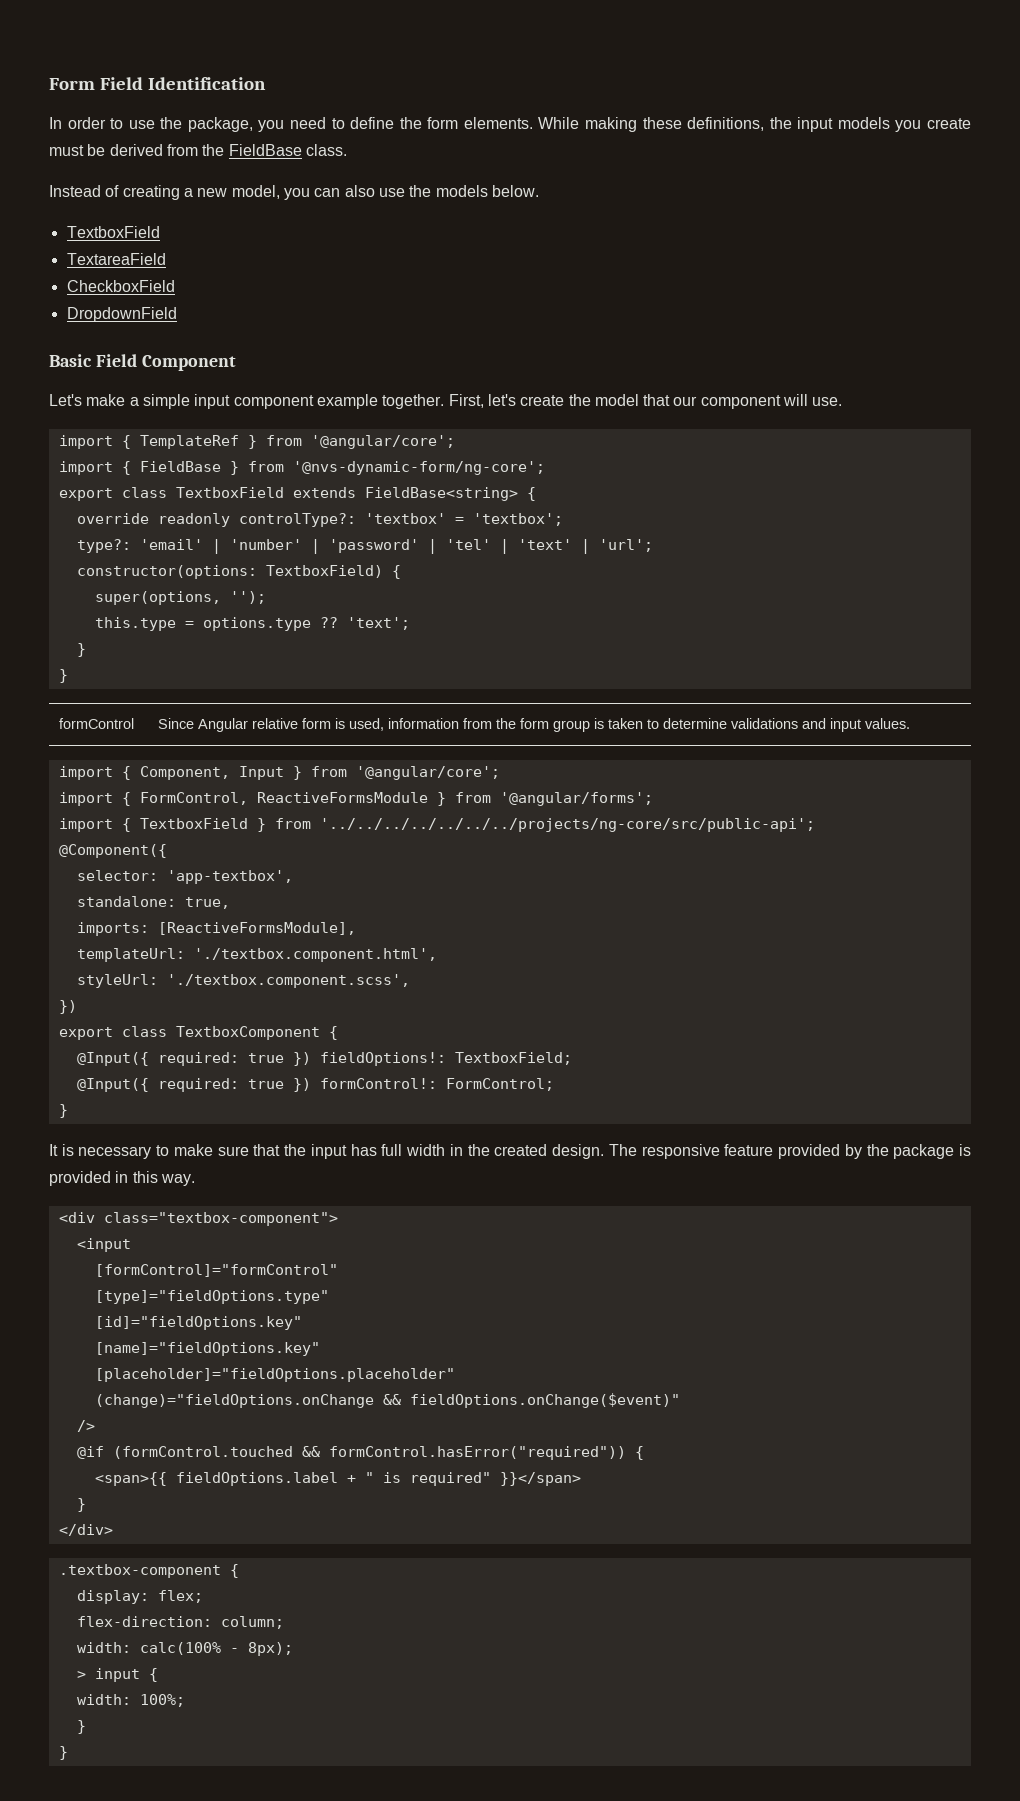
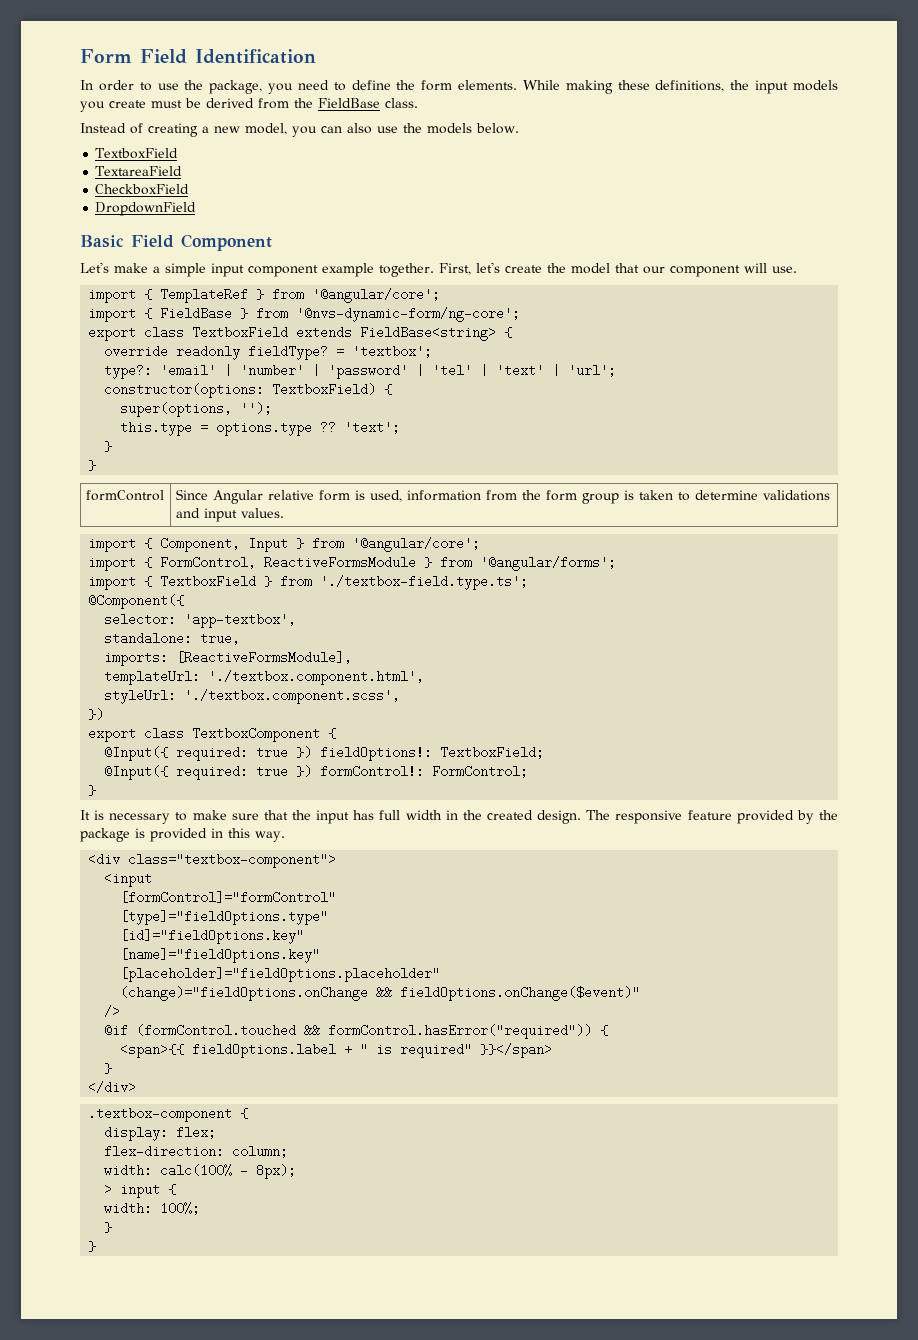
[238,513,446,527] controlType?: 'textbox' -> [248,345,329,360] fieldType?
[319,818,815,832] '../../../../../../../projects/ng-core/src/public-api'; -> [320,575,529,590] './textbox-field.type.ts';

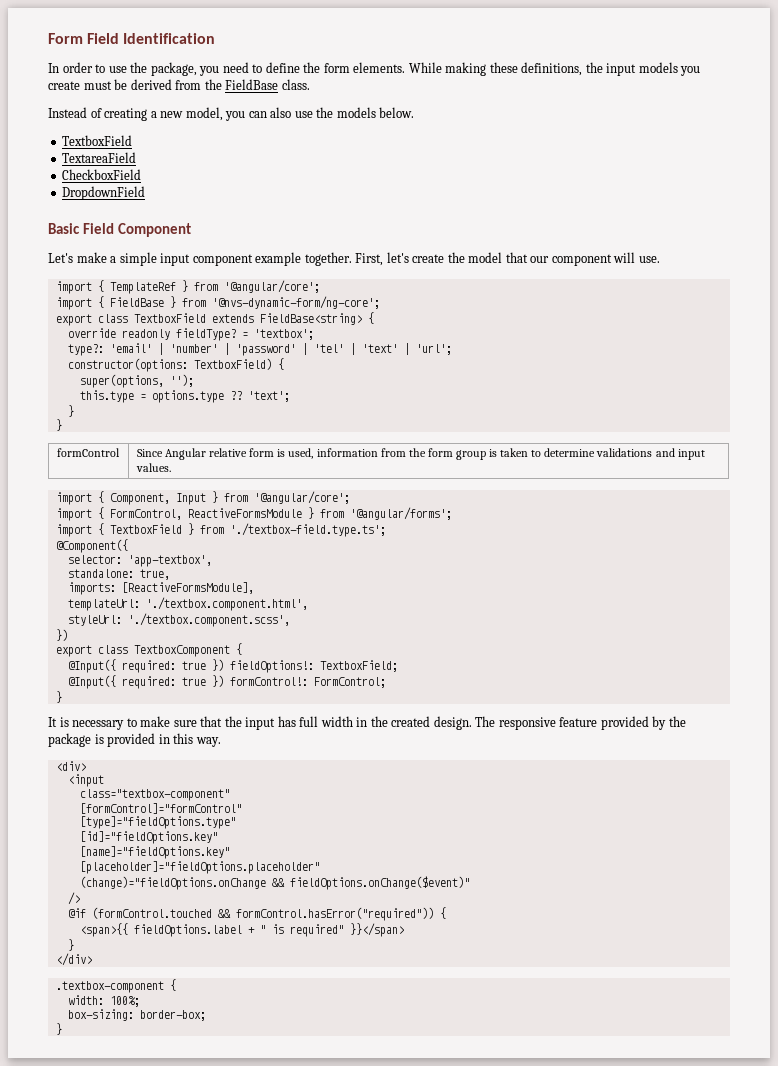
[88,853,337,868] <div class="textbox-component"> -> [55,761,86,771] <div>
(153, 879) none -> [79,789,230,801] // class="textbox-component"
[104,1126,217,1141] [104,1145,289,1158] [104,1164,297,1179] [104,1183,177,1198] // display: flex; // flex-direction: column; // width: calc(100% - 8px); // > input { -> (176, 985) none
[104,1222,113,1233] } -> [67,1009,206,1021] box-sizing: border-box;

